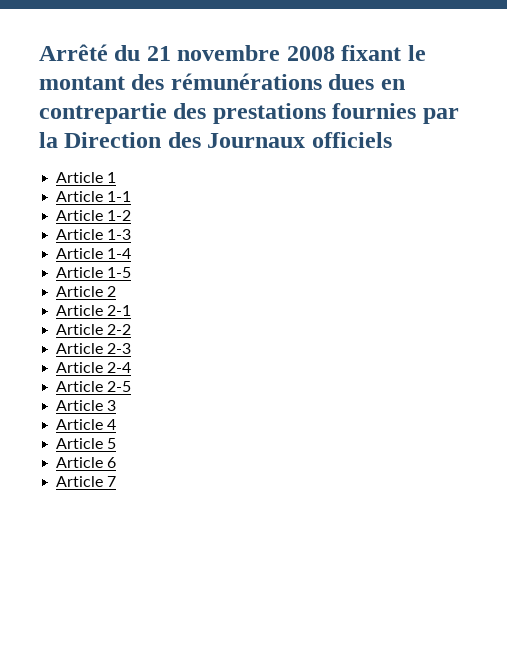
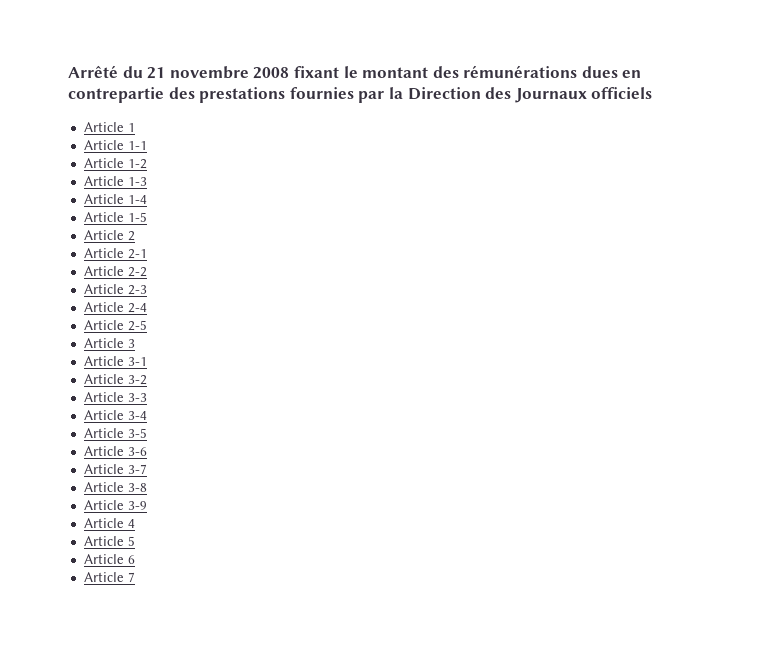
(117, 405) none -> [83,356,147,366] [83,374,147,385] [83,392,147,402] [83,410,147,420] [83,428,147,438] [83,446,147,456] [83,464,147,474] [83,482,147,492] [83,500,147,510] // Article 3-1 // Article 3-2 // Article 3-3 // Article 3-4 // Article 3-5 // Article 3-6 // Article 3-7 // Article 3-8 // Article 3-9

